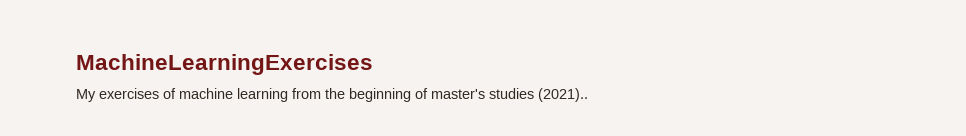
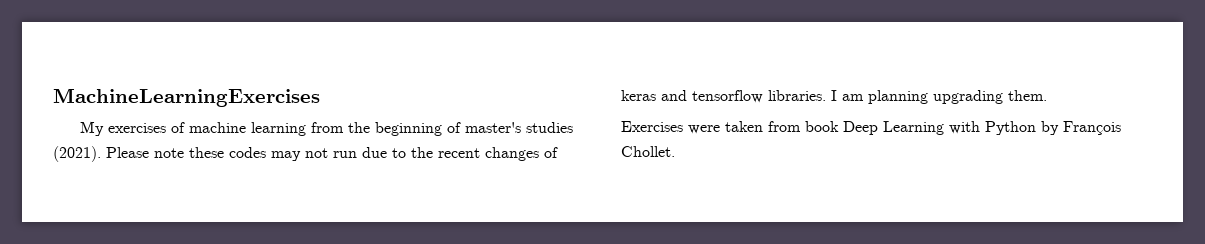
[538,88,588,102] (2021).. -> [53,146,558,162] [621,90,1047,104] [621,121,1121,135] [621,146,675,157] (2021). Please note these codes may not run due to the recent changes of keras and tensorflow libraries. I am planning upgrading them. // Exercises were taken from book Deep Learning with Python by François Chollet.

